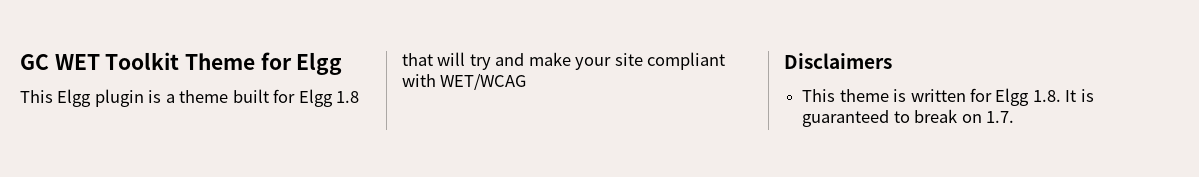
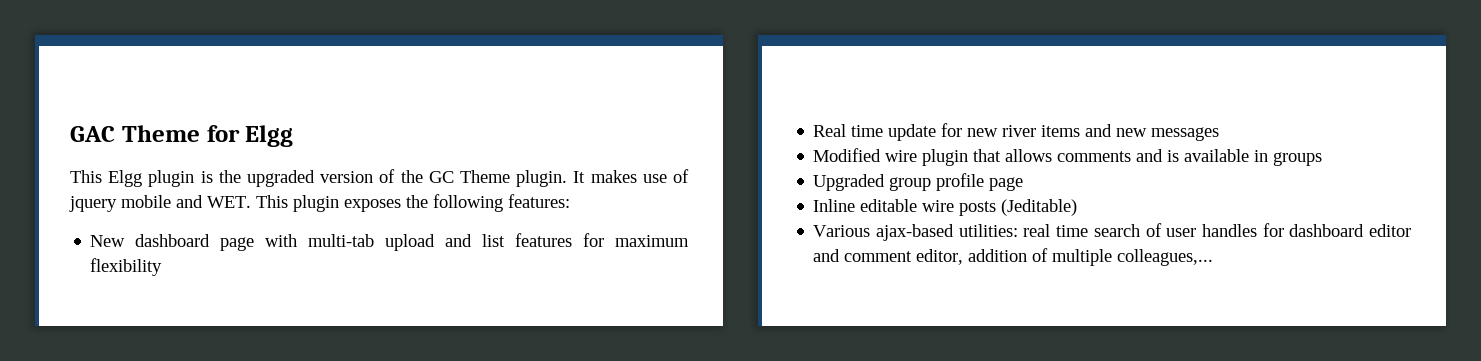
[20,52,180,70] GC WET Toolkit -> [70,126,115,142] GAC
[165,89,360,107] [402,52,726,70] [402,73,527,90] [784,53,892,69] [802,88,1094,106] [802,109,1014,127] a theme built for Elgg 1.8 that will try and make your site compliant with WET/WCAG // Disclaimers // This theme is written for Elgg 1.8. It is guaranteed to break on 1.7. -> [218,169,689,187] [69,194,570,212] [90,233,689,251] [90,258,163,276] [813,123,1220,141] [813,148,1323,166] [813,173,1024,191] [813,199,1078,216] [813,223,1411,241] [813,248,1214,266] the upgraded version of the GC Theme plugin. It makes use of jquery mobile and WET. This plugin exposes the following features: // New dashboard page with multi-tab upload and list features for maximum flexibility // Real time update for new river items and new messages // Modified wire plugin that allows comments and is available in groups // Upgraded group profile page // Inline editable wire posts (Jeditable) // Various ajax-based utilities: real time search of user handles for dashboard editor and comment editor, addition of multiple colleagues,...

